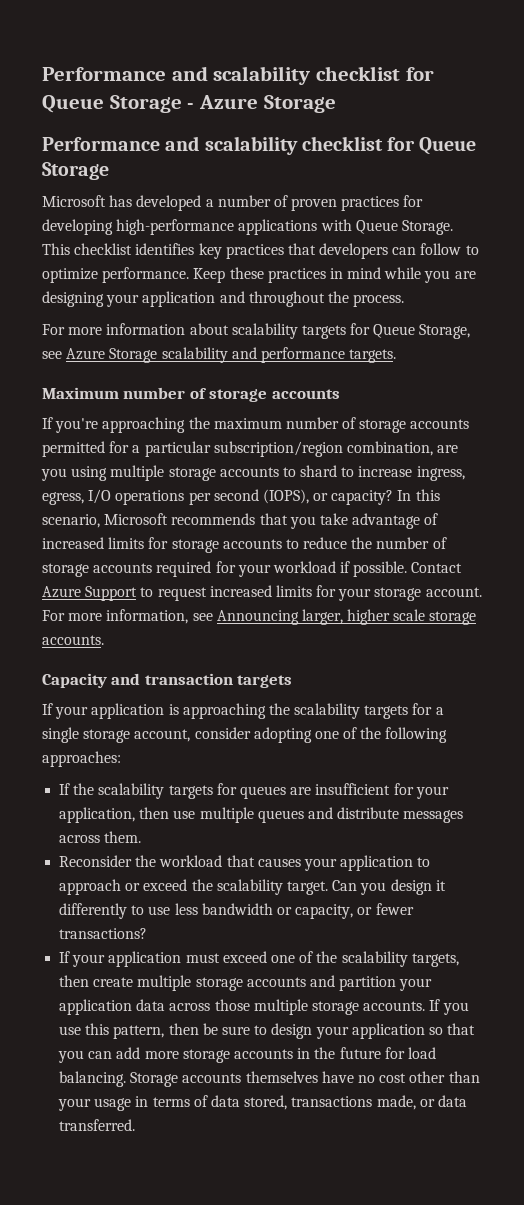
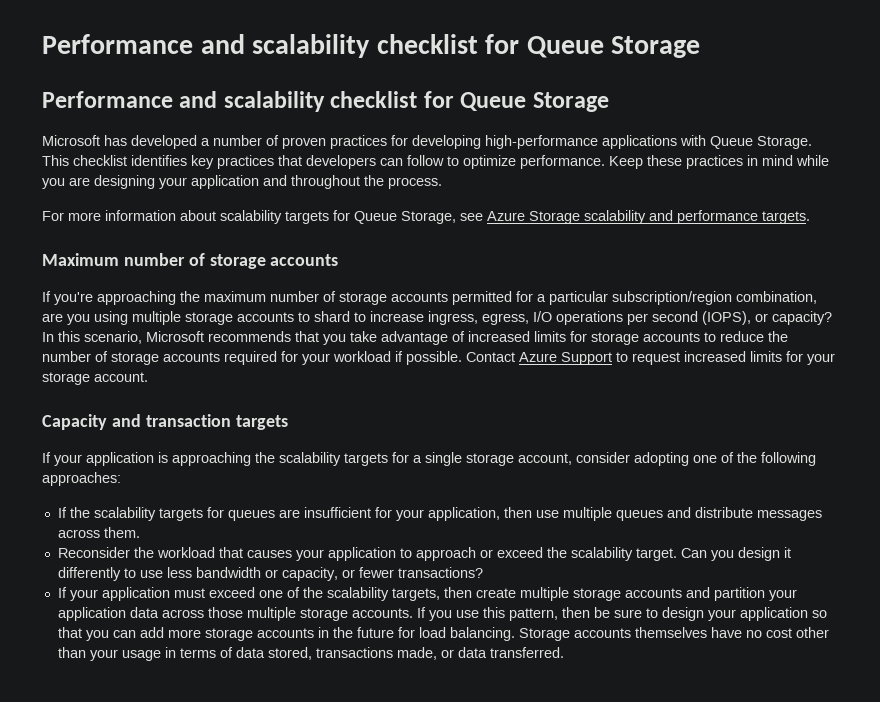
[42,66,434,85] [42,95,336,113] Performance and scalability checklist for Queue Storage - Azure Storage -> [42,34,701,58] Performance and scalability checklist for Queue Storage
[42,609,477,625] [42,635,104,645] For more information, see Announcing larger, higher scale storage accounts. -> (148, 377) none

